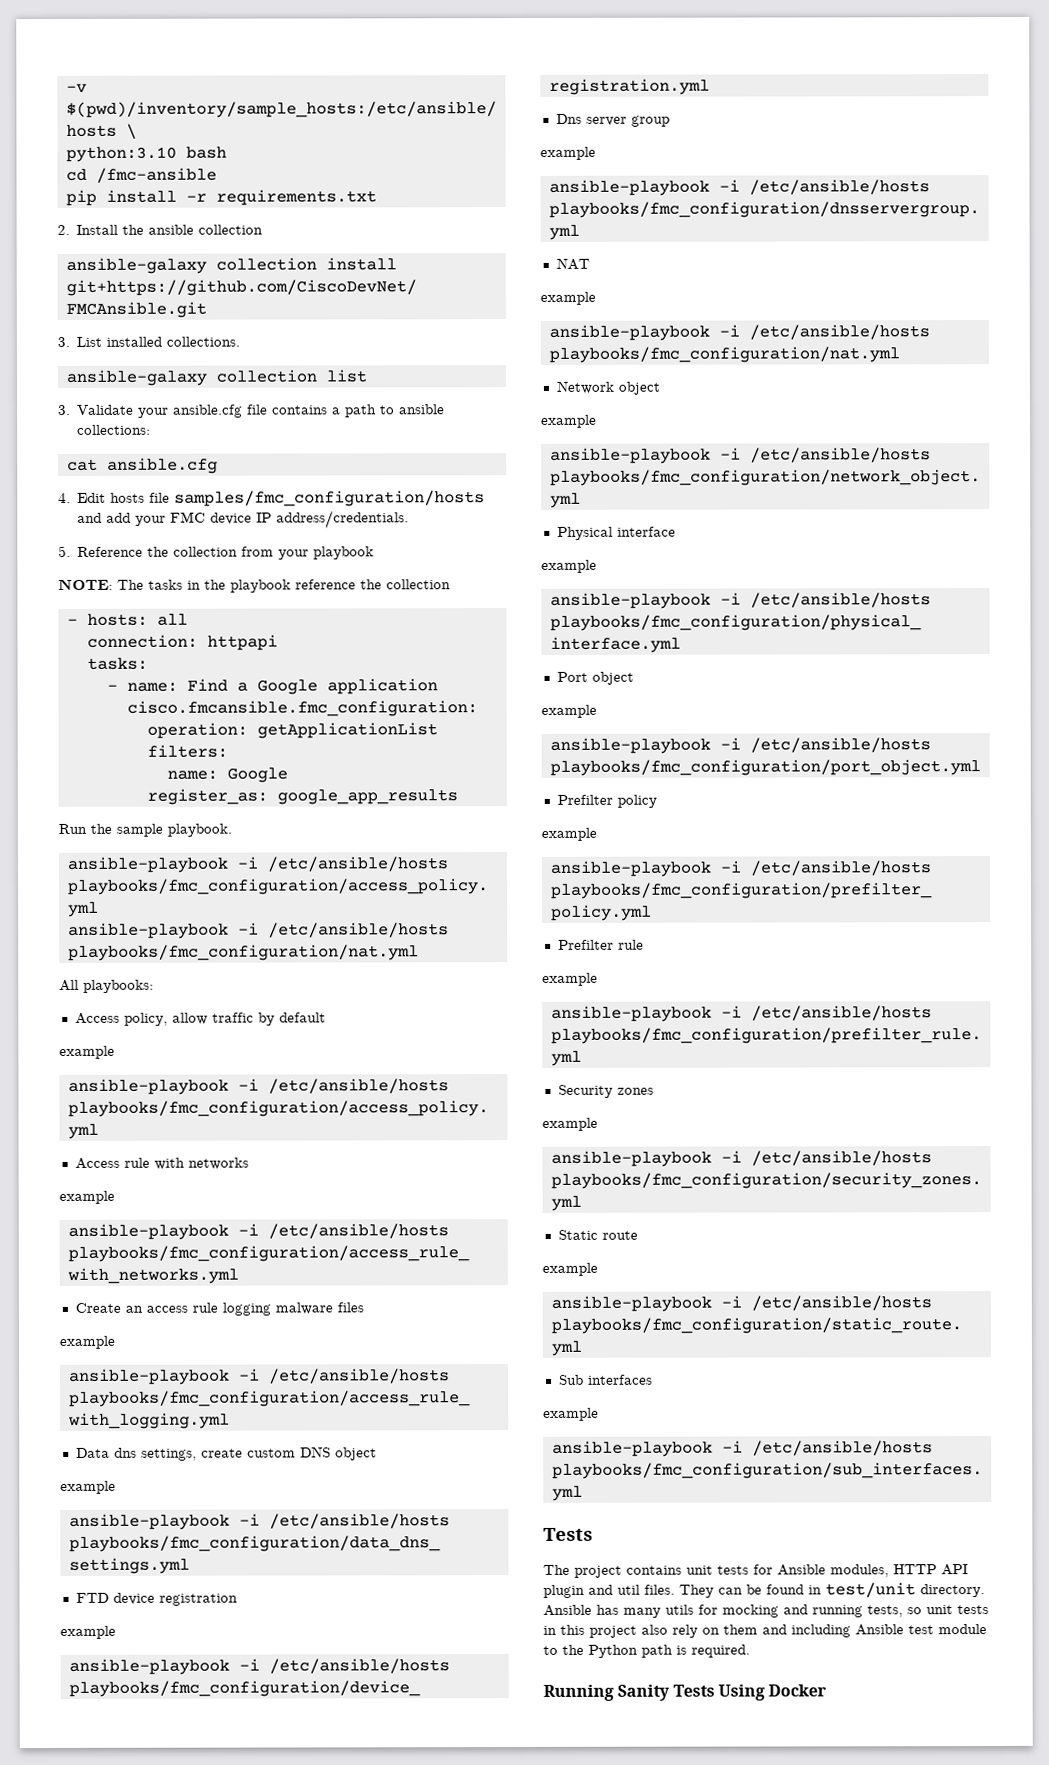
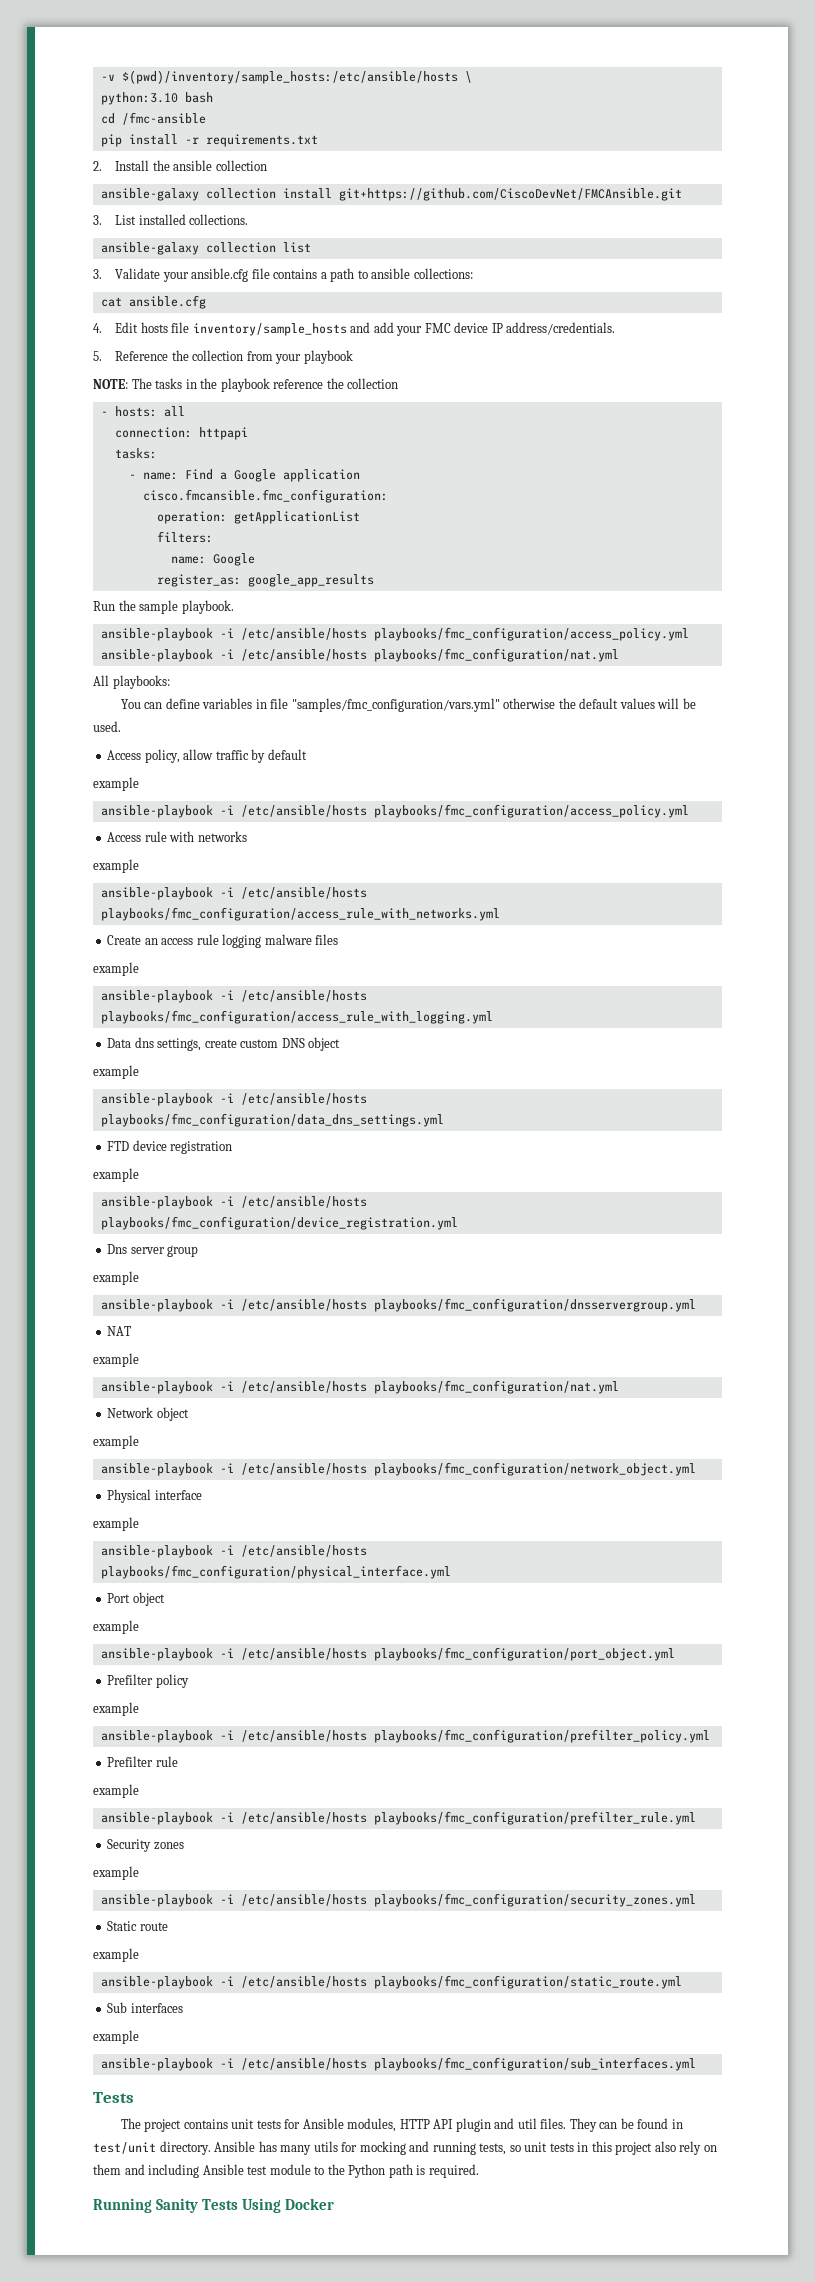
[174,490,486,507] samples/fmc_configuration/hosts -> [192,323,347,336] inventory/sample_hosts
(154, 986) none -> [120,698,696,712] [93,721,121,732] // You can define variables in file "samples/fmc_configuration/vars.yml" otherwise the default values will be used.

